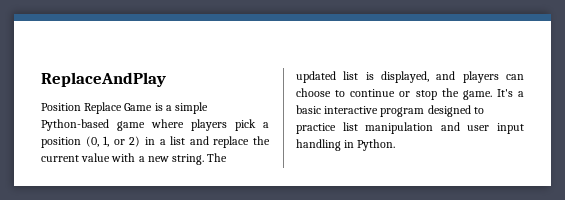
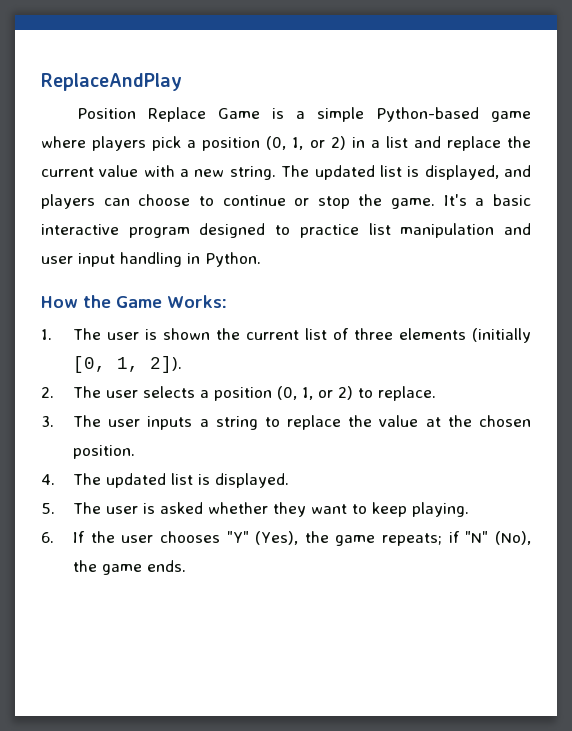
(396, 145) none -> [41,295,227,308] [41,328,531,343] [73,356,183,373] [41,386,437,401] [41,415,531,430] [73,445,136,459] [41,473,290,488] [41,502,470,517] [41,531,531,546] [73,560,187,575] // How the Game Works: // 1. The user is shown the current list of three elements (initially [0, 1, 2]). // 2. The user selects a position (0, 1, or 2) to replace. // 3. The user inputs a string to replace the value at the chosen position. // 4. The updated list is displayed. // 5. The user is asked whether they want to keep playing. // 6. If the user chooses "Y" (Yes), the game repeats; if "N" (No), the game ends.

